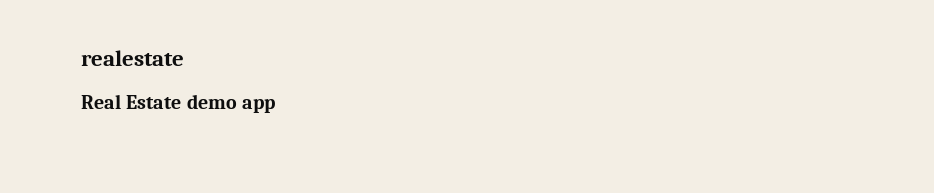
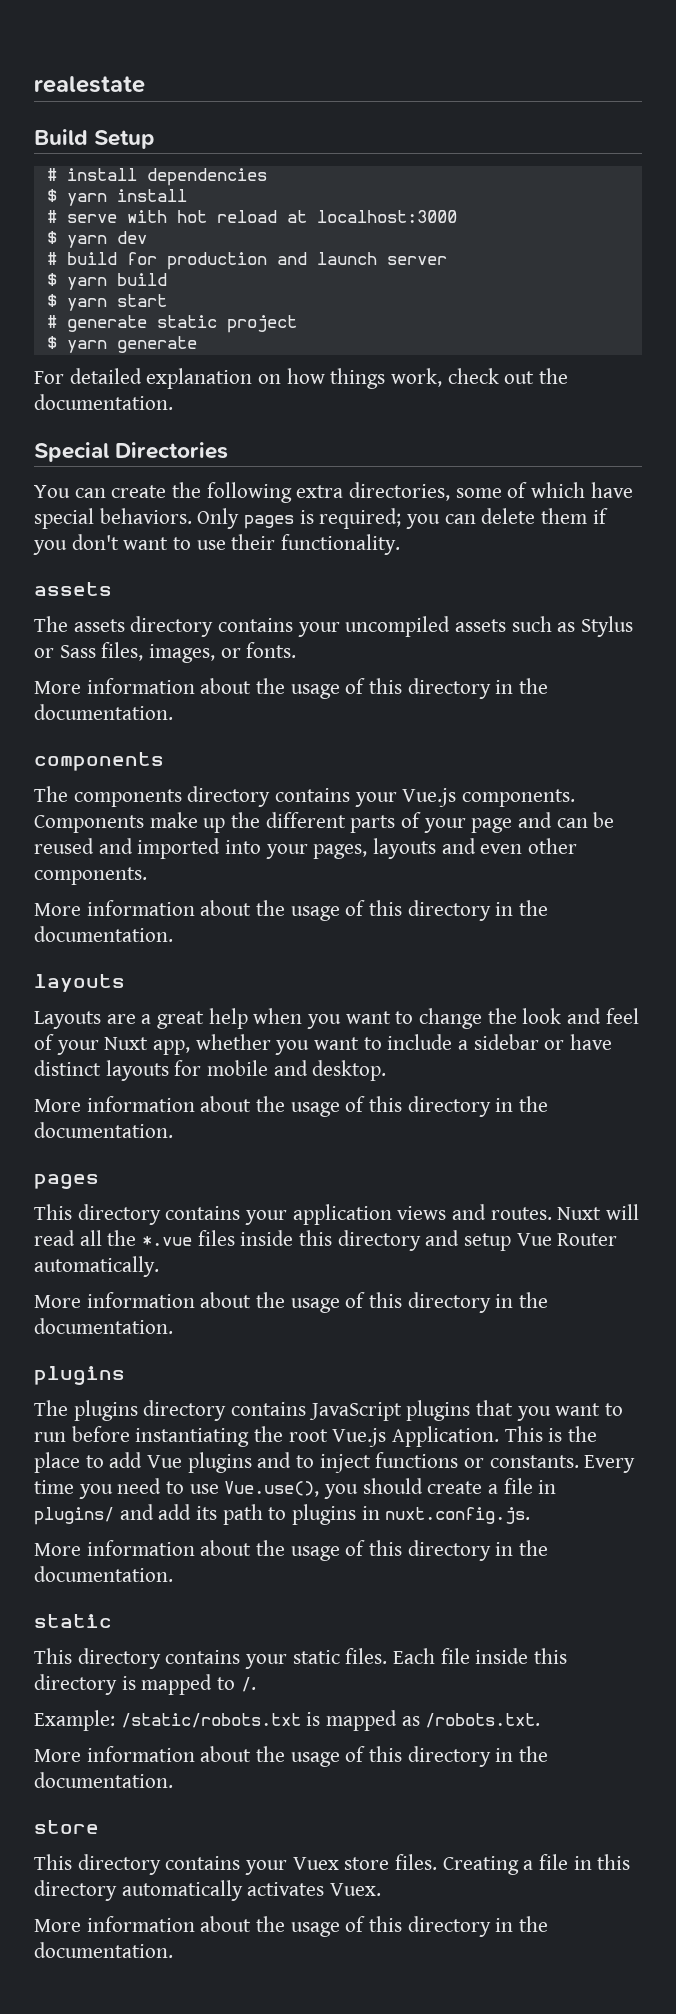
[81,94,276,113] Real Estate demo app -> [34,129,156,149] [46,168,267,186] [46,189,187,206] [46,210,457,223] [46,231,147,248] [46,252,447,270] [46,273,167,290] [46,294,167,311] [46,315,297,333] [46,336,197,353] [34,368,569,389] [34,394,173,410] [34,442,229,462] [34,482,633,503] [34,508,608,529] [33,534,401,555] [34,582,112,596] [34,616,634,637] [34,642,297,663] [34,678,549,699] [34,704,173,720] [34,752,164,771] [34,786,576,807] [34,812,615,833] [34,838,578,859] [34,867,147,885] [34,900,549,921] [34,926,173,942] [34,974,125,992] [34,1008,639,1029] [34,1034,613,1055] [34,1060,387,1081] [34,1096,549,1117] [34,1122,173,1138] [34,1174,99,1189] [34,1204,640,1225] [34,1230,618,1251] [34,1256,159,1277] [34,1292,549,1313] [34,1318,173,1334] [34,1366,125,1385] [34,1400,624,1421] [34,1426,598,1447] [34,1452,636,1473] [34,1478,557,1499] [34,1504,531,1525] [34,1540,549,1561] [34,1566,173,1582] [34,1614,112,1628] [34,1648,568,1669] [34,1674,256,1695] [34,1710,541,1731] [34,1746,549,1767] [34,1772,173,1788] [34,1820,99,1834] [34,1854,631,1875] [34,1880,382,1901] [34,1916,549,1937] [34,1942,173,1958] Build Setup // # install dependencies // $ yarn install // # serve with hot reload at localhost:3000 // $ yarn dev // # build for production and launch server // $ yarn build // $ yarn start // # generate static project // $ yarn generate // For detailed explanation on how things work, check out the documentation. // Special Directories // You can create the following extra directories, some of which have special behaviors. Only pages is required; you can delete them if you don't want to use their functionality. // assets // The assets directory contains your uncompiled assets such as Stylus or Sass files, images, or fonts. // More information about the usage of this directory in the documentation. // components // The components directory contains your Vue.js components. Components make up the different parts of your page and can be reused and imported into your pages, layouts and even other components. // More information about the usage of this directory in the documentation. // layouts // Layouts are a great help when you want to change the look and feel of your Nuxt app, whether you want to include a sidebar or have distinct layouts for mobile and desktop. // More information about the usage of this directory in the documentation. // pages // This directory contains your application views and routes. Nuxt will read all the *.vue files inside this directory and setup Vue Router automatically. // More information about the usage of this directory in the documentation. // plugins // The plugins directory contains JavaScript plugins that you want to run before instantiating the root Vue.js Application. This is the place to add Vue plugins and to inject functions or constants. Every time you need to use Vue.use(), you should create a file in plugins/ and add its path to plugins in nuxt.config.js. // More information about the usage of this directory in the documentation. // static // This directory contains your static files. Each file inside this directory is mapped to /. // Example: /static/robots.txt is mapped as /robots.txt. // More information about the usage of this directory in the documentation. // store // This directory contains your Vuex store files. Creating a file in this directory automatically activates Vuex. // More information about the usage of this directory in the documentation.

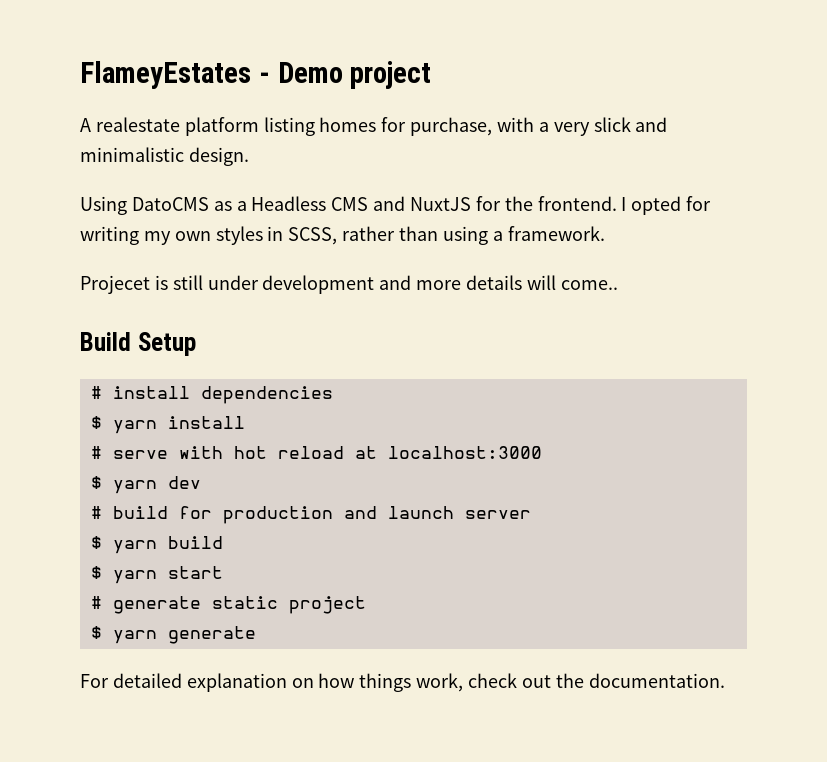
[34,76,145,93] realestate -> [80,61,432,89] [80,117,668,136] [80,147,249,166] [80,196,712,215] [80,226,605,245] [80,275,618,294] FlameyEstates - Demo project // A realestate platform listing homes for purchase, with a very slick and minimalistic design. // Using DatoCMS as a Headless CMS and NuxtJS for the frontend. I opted for writing my own styles in SCSS, rather than using a framework. // Projecet is still under development and more details will come..
[34,442,229,462] [34,482,633,503] [34,508,608,529] [33,534,401,555] [34,582,112,596] [34,616,634,637] [34,642,297,663] [34,678,549,699] [34,704,173,720] [34,752,164,771] [34,786,576,807] [34,812,615,833] [34,838,578,859] [34,867,147,885] [34,900,549,921] [34,926,173,942] [34,974,125,992] [34,1008,639,1029] [34,1034,613,1055] [34,1060,387,1081] [34,1096,549,1117] [34,1122,173,1138] [34,1174,99,1189] [34,1204,640,1225] [34,1230,618,1251] [34,1256,159,1277] [34,1292,549,1313] [34,1318,173,1334] [34,1366,125,1385] [34,1400,624,1421] [34,1426,598,1447] [34,1452,636,1473] [34,1478,557,1499] [34,1504,531,1525] [34,1540,549,1561] [34,1566,173,1582] [34,1614,112,1628] [34,1648,568,1669] [34,1674,256,1695] [34,1710,541,1731] [34,1746,549,1767] [34,1772,173,1788] [34,1820,99,1834] [34,1854,631,1875] [34,1880,382,1901] [34,1916,549,1937] [34,1942,173,1958] // Special Directories // You can create the following extra directories, some of which have special behaviors. Only pages is required; you can delete them if you don't want to use their functionality. // assets // The assets directory contains your uncompiled assets such as Stylus or Sass files, images, or fonts. // More information about the usage of this directory in the documentation. // components // The components directory contains your Vue.js components. Components make up the different parts of your page and can be reused and imported into your pages, layouts and even other components. // More information about the usage of this directory in the documentation. // layouts // Layouts are a great help when you want to change the look and feel of your Nuxt app, whether you want to include a sidebar or have distinct layouts for mobile and desktop. // More information about the usage of this directory in the documentation. // pages // This directory contains your application views and routes. Nuxt will read all the *.vue files inside this directory and setup Vue Router automatically. // More information about the usage of this directory in the documentation. // plugins // The plugins directory contains JavaScript plugins that you want to run before instantiating the root Vue.js Application. This is the place to add Vue plugins and to inject functions or constants. Every time you need to use Vue.use(), you should create a file in plugins/ and add its path to plugins in nuxt.config.js. // More information about the usage of this directory in the documentation. // static // This directory contains your static files. Each file inside this directory is mapped to /. // Example: /static/robots.txt is mapped as /robots.txt. // More information about the usage of this directory in the documentation. // store // This directory contains your Vuex store files. Creating a file in this directory automatically activates Vuex. // More information about the usage of this directory in the documentation. -> (725, 680) none

